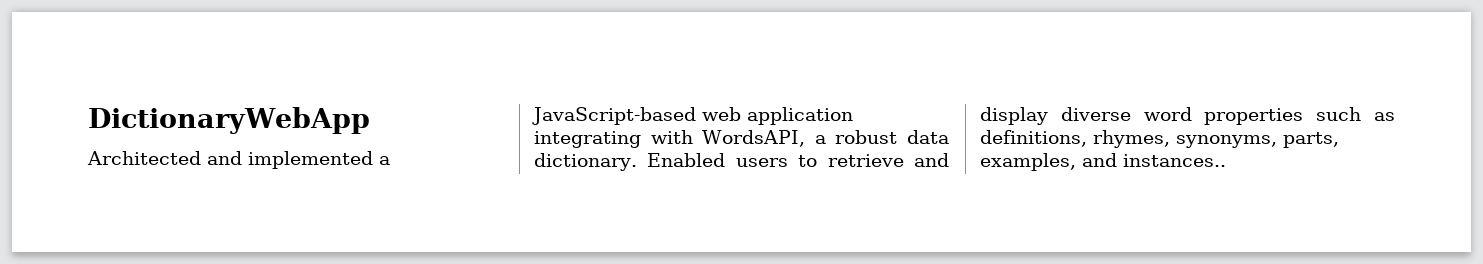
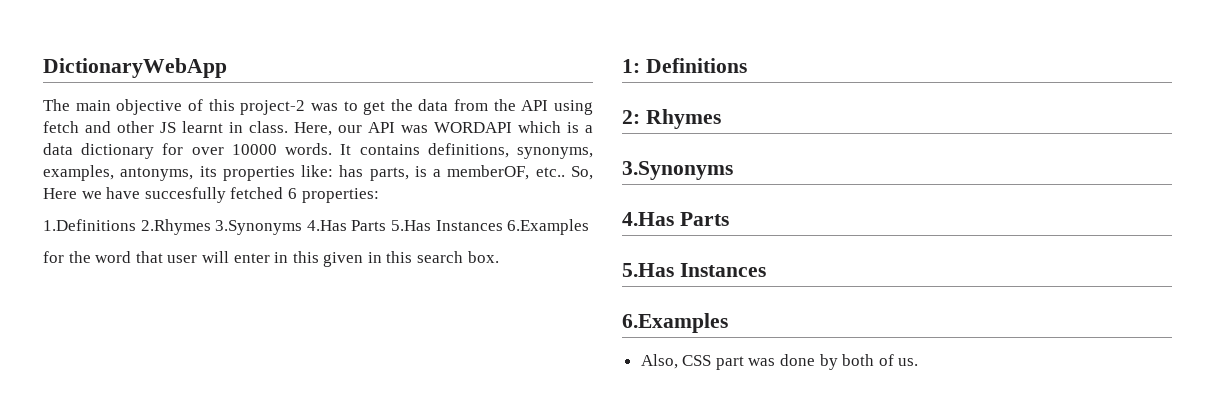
[87,151,390,169] [532,107,853,125] [534,130,949,148] [534,153,949,171] [980,107,1395,125] [980,130,1339,148] [980,153,1226,171] Architected and implemented a JavaScript-based web application integrating with WordsAPI, a robust data dictionary. Enabled users to retrieve and display diverse word properties such as definitions, rhymes, synonyms, parts, examples, and instances.. -> [43,99,594,115] [43,121,593,136] [43,143,593,159] [43,165,593,181] [43,187,379,203] [43,219,590,235] [43,251,499,267] [622,58,747,73] [622,109,721,129] [622,161,733,180] [622,212,729,226] [622,263,766,277] [622,313,728,333] [640,354,919,370] The main objective of this project-2 was to get the data from the API using fetch and other JS learnt in class. Here, our API was WORDAPI which is a data dictionary for over 10000 words. It contains definitions, synonyms, examples, antonyms, its properties like: has parts, is a memberOF, etc.. So, Here we have succesfully fetched 6 properties: // 1.Definitions 2.Rhymes 3.Synonyms 4.Has Parts 5.Has Instances 6.Examples // for the word that user will enter in this given in this search box. // 1: Definitions // 2: Rhymes // 3.Synonyms // 4.Has Parts // 5.Has Instances // 6.Examples // Also, CSS part was done by both of us.

